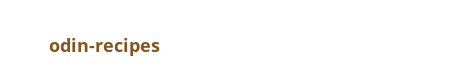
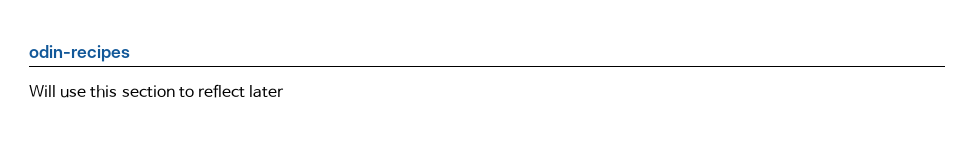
(160, 47) none -> [29,84,285,98] // Will use this section to reflect later

